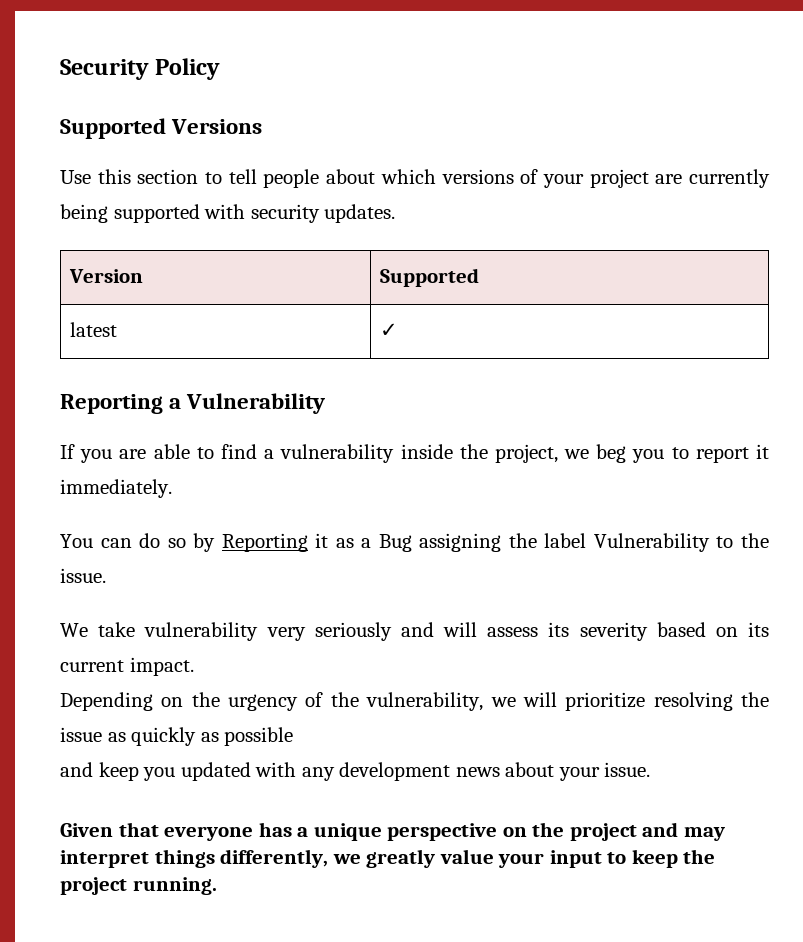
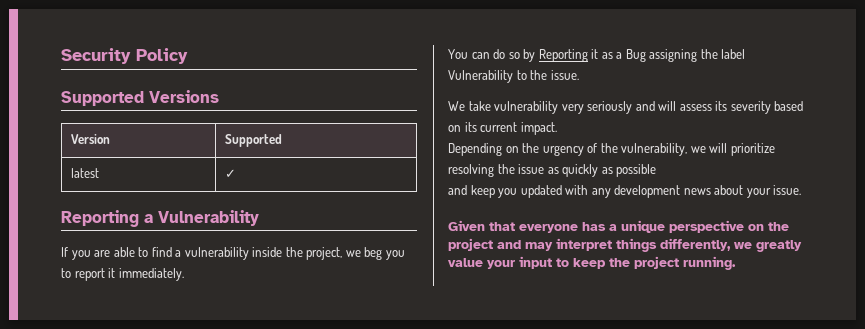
[60,169,771,188] [60,204,396,223] // Use this section to tell people about which versions of your project are currently being supported with security updates. -> (219, 96) none

